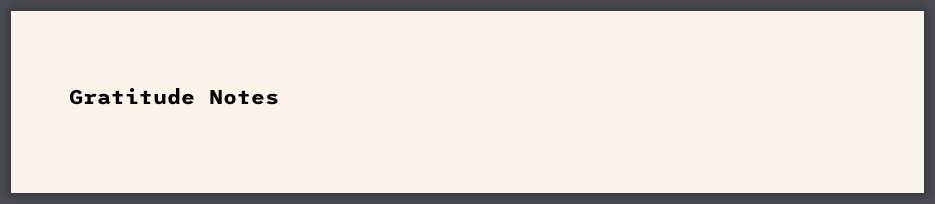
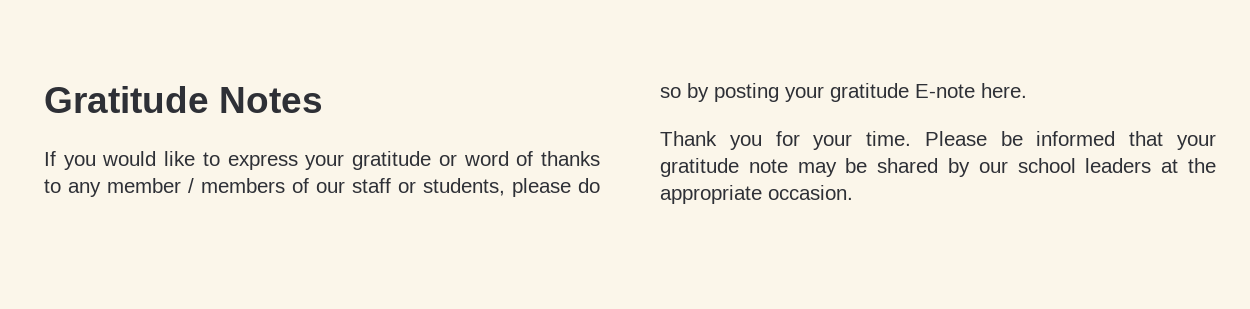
(279, 97) none -> [44,151,601,170] [44,178,600,197] [660,83,1027,102] [660,131,1216,150] [660,158,1216,177] [660,185,853,204] // If you would like to express your gratitude or word of thanks to any member / members of our staff or students, please do so by posting your gratitude E-note here. // Thank you for your time. Please be informed that your gratitude note may be shared by our school leaders at the appropriate occasion.

